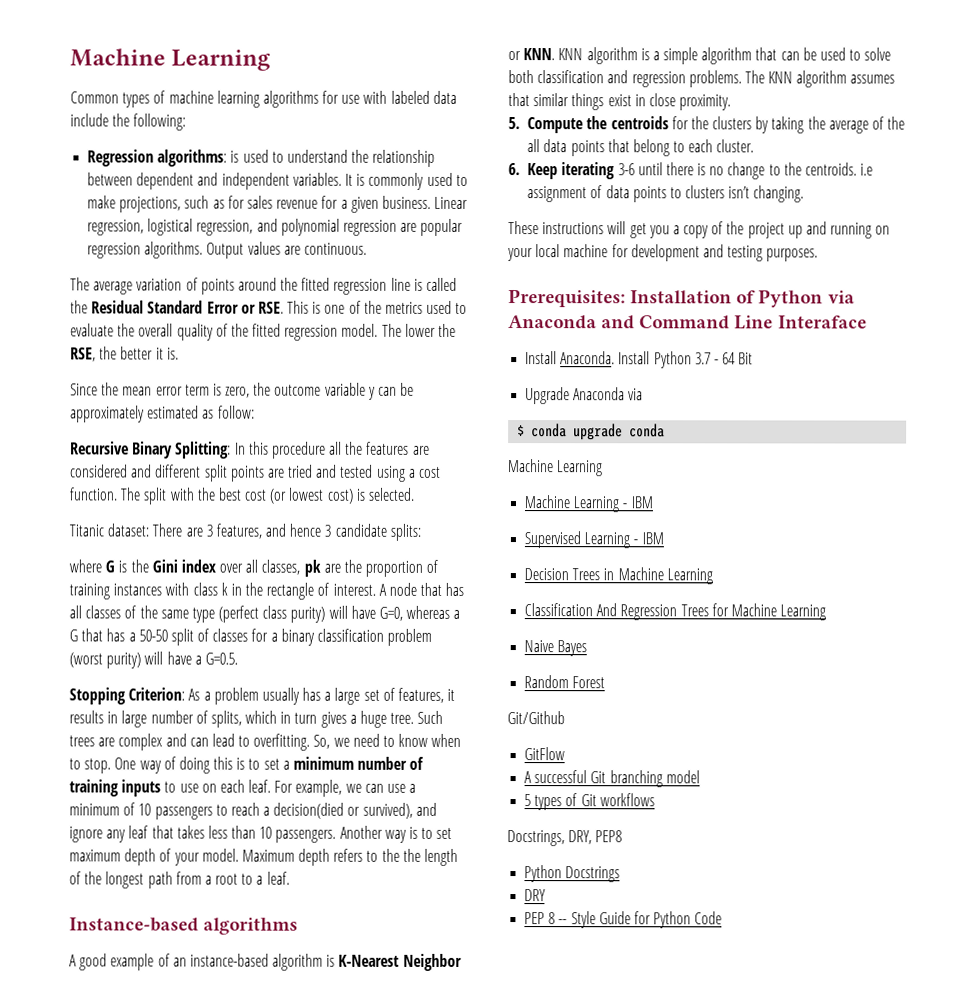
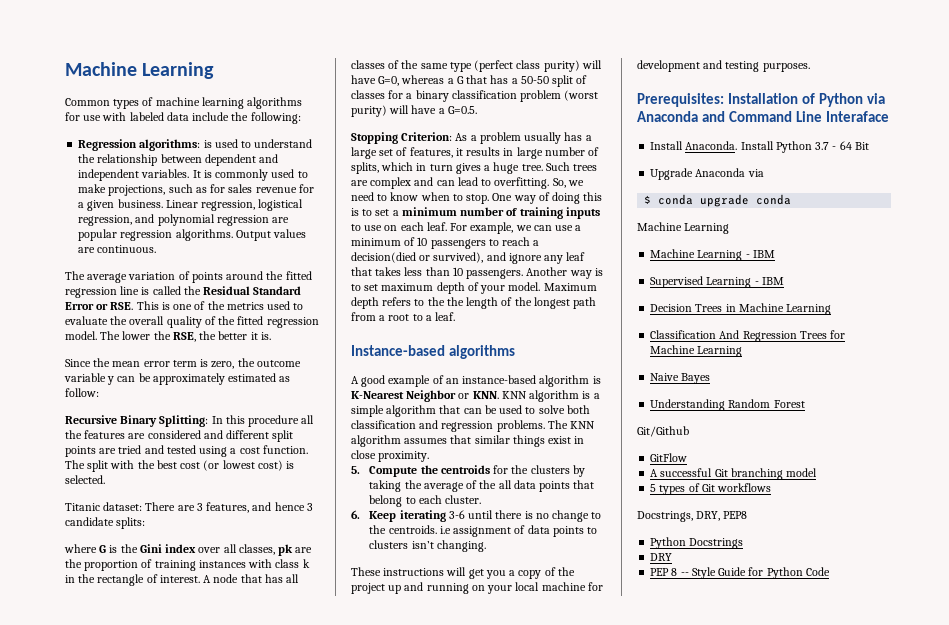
(588, 648) none -> [650,399,726,411] Understanding

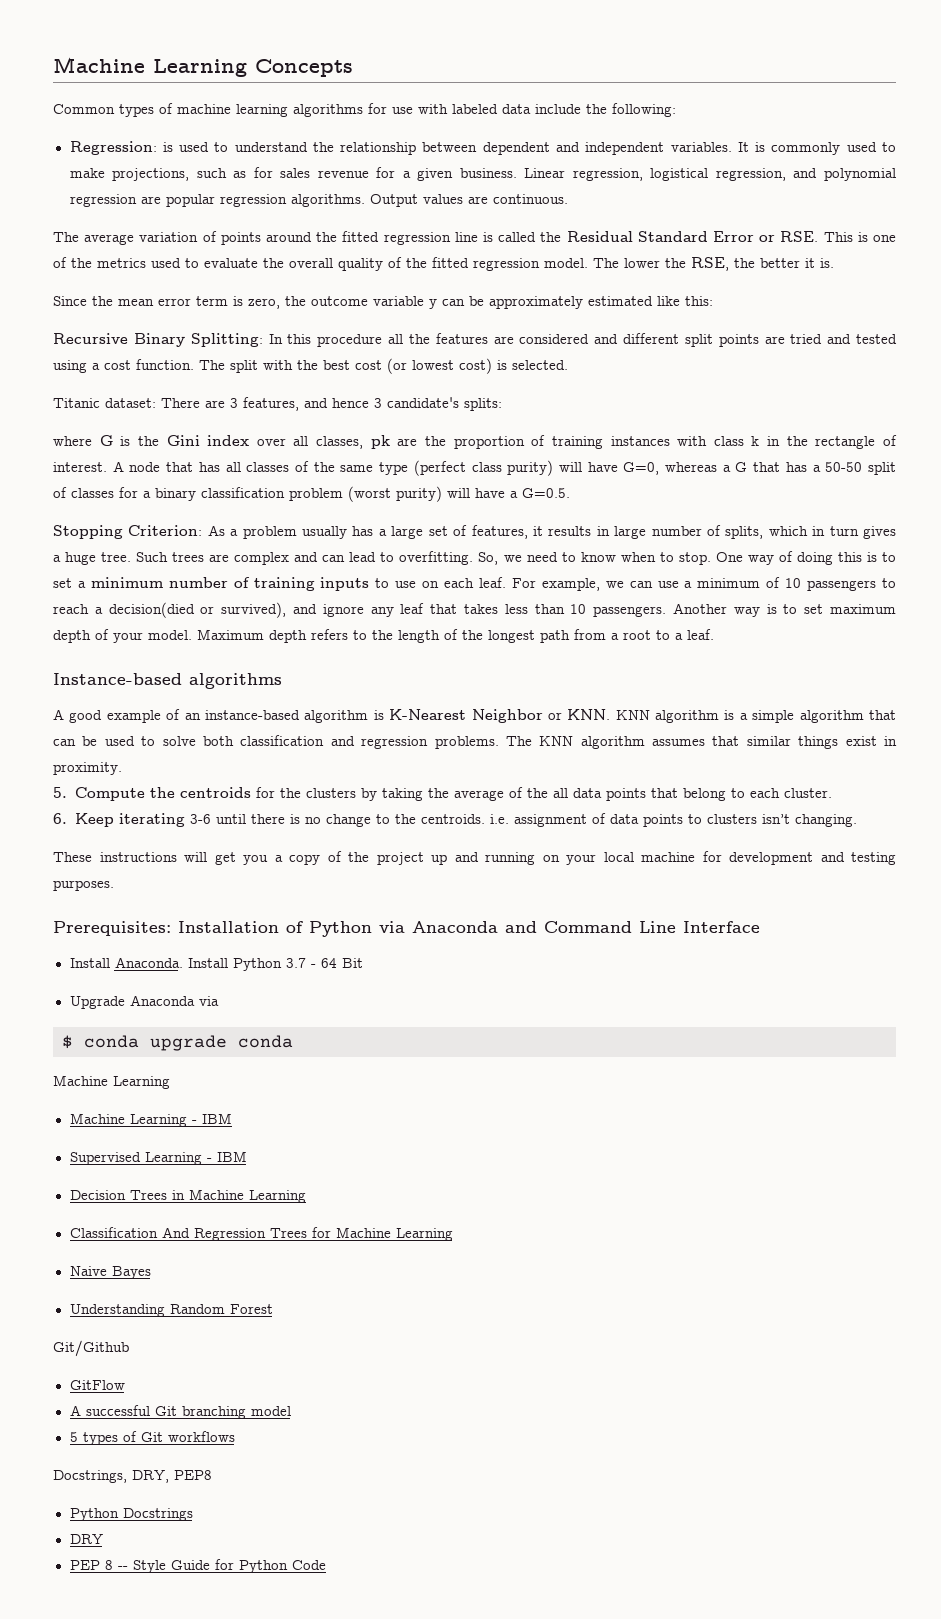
[65,62,215,79] Machine Learning -> [53,57,353,77] Machine Learning Concepts
[78,139,201,151] Regression algorithms: -> [69,141,157,155] Regression:
[279,376,291,382] [65,388,99,397] as follow: -> [657,296,713,306] like this:
[65,517,114,526] candidate -> [387,397,459,408] candidate's
[446,297,464,306] the -> (393, 635) none
[351,450,376,459] close -> (898, 741) none
[439,526,451,534] i.e -> [489,814,509,824] i.e.
[825,111,889,122] Interaface -> [683,921,760,933] Interface

